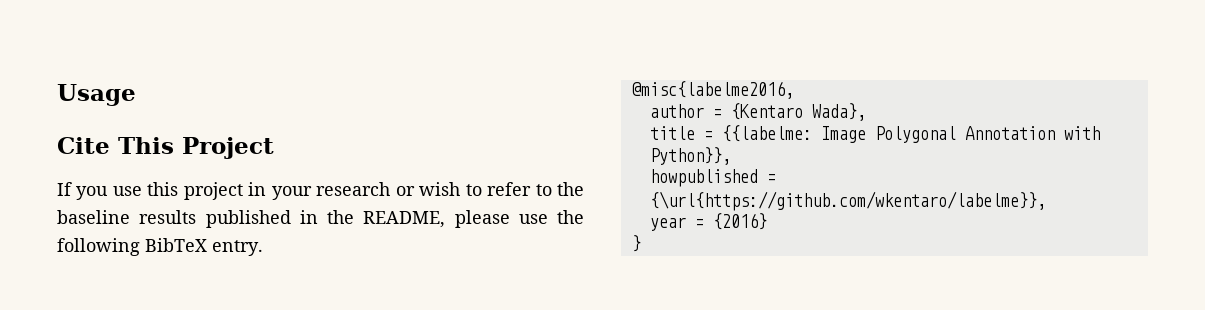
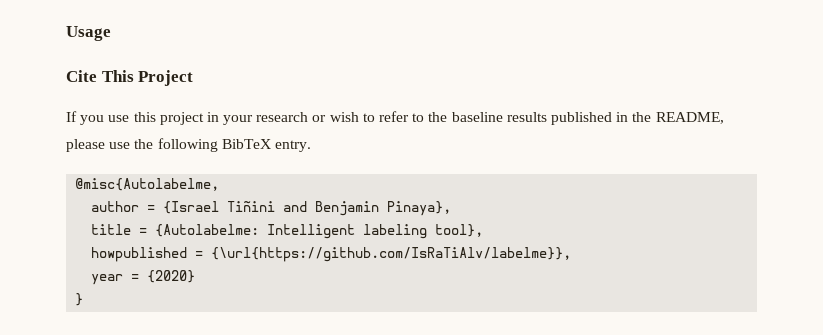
[631,81,794,99] @misc{labelme2016, -> [75,178,220,191] @misc{Autolabelme,
[730,103,866,121] [649,125,1100,143] [649,147,731,165] {Kentaro Wada}, // title = {{labelme: Image Polygonal Annotation with Python}}, -> [163,201,452,216] [91,224,484,239] {Israel Tiñini and Benjamin Pinaya}, // title = {Autolabelme: Intelligent labeling tool},
[649,191,1046,211] {\url{https://github.com/wkentaro/labelme}}, -> [211,247,572,262] {\url{https://github.com/IsRaTiAlv/labelme}},
[712,213,767,230] {2016} -> [147,270,196,283] {2020}

